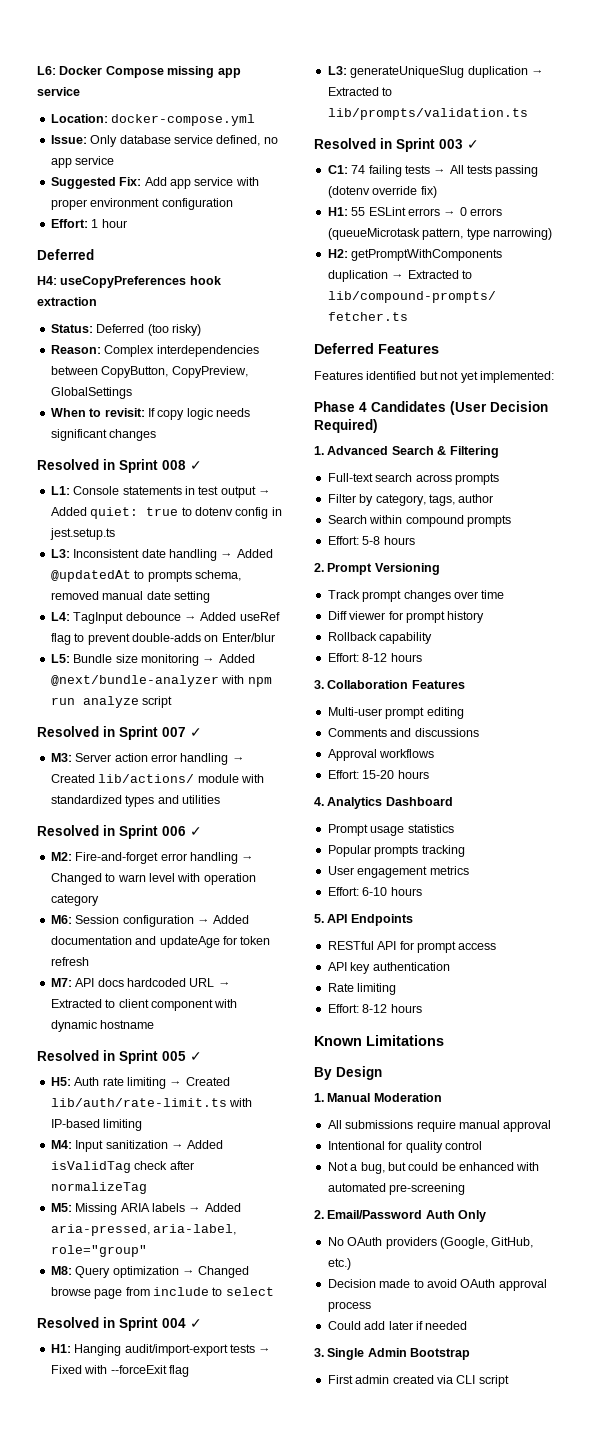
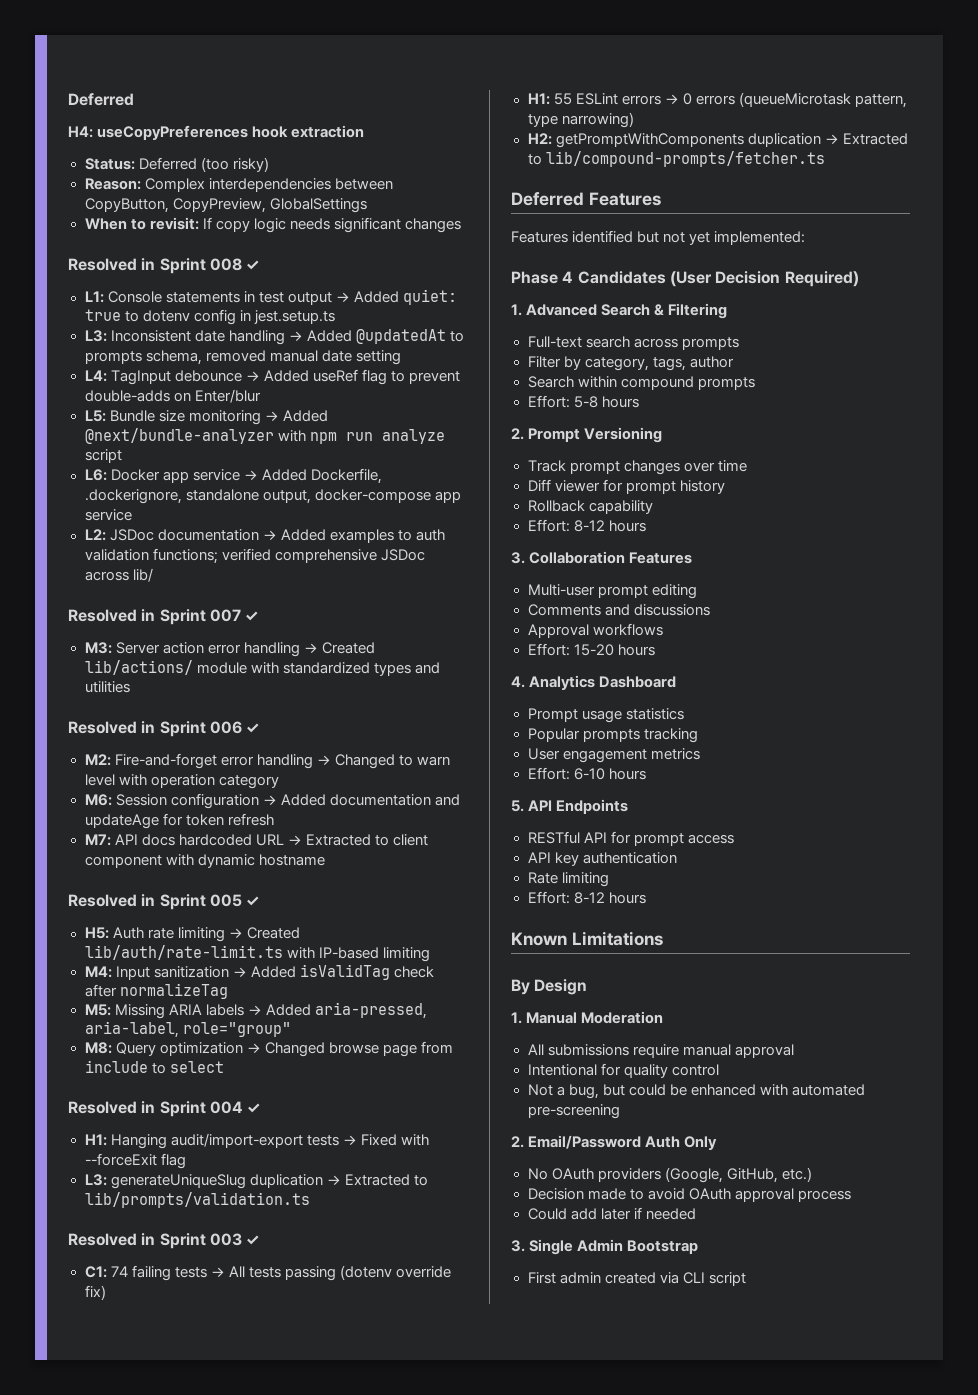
[37,66,241,78] [37,87,80,96] [50,114,256,126] [50,135,278,147] [50,156,115,168] [50,177,259,189] [50,198,233,210] [50,219,127,228] L6: Docker Compose missing app service // Location: docker-compose.yml // Issue: Only database service defined, no app service // Suggested Fix: Add app service with proper environment configuration // Effort: 1 hour // -> (68, 99) none
(173, 702) none -> [84,468,382,484] [84,489,461,504] [84,509,132,521] [84,529,445,543] [84,548,425,564] [84,568,153,582] // L6: Docker app service → Added Dockerfile, .dockerignore, standalone output, docker-compose app service // L2: JSDoc documentation → Added examples to auth validation functions; verified comprehensive JSDoc across lib/

